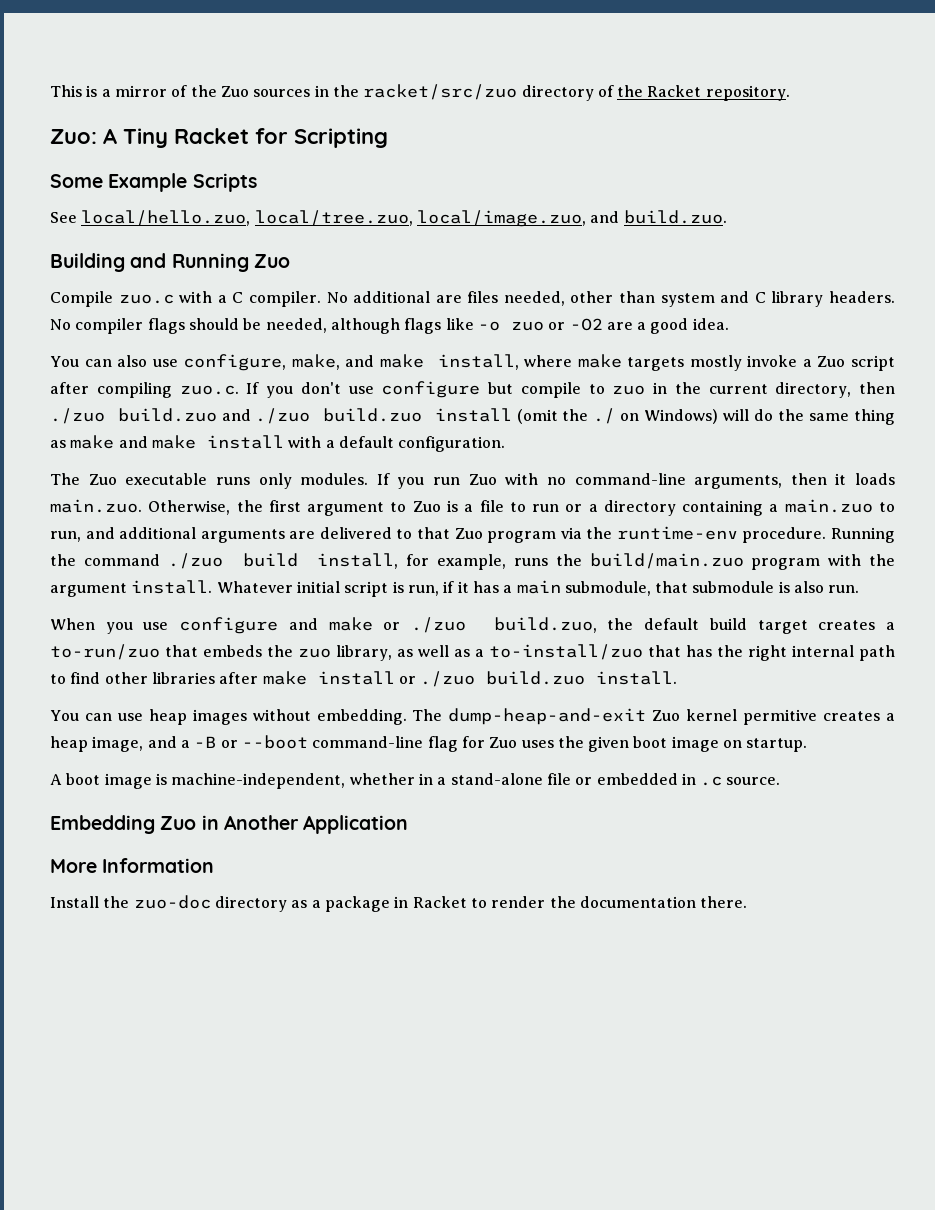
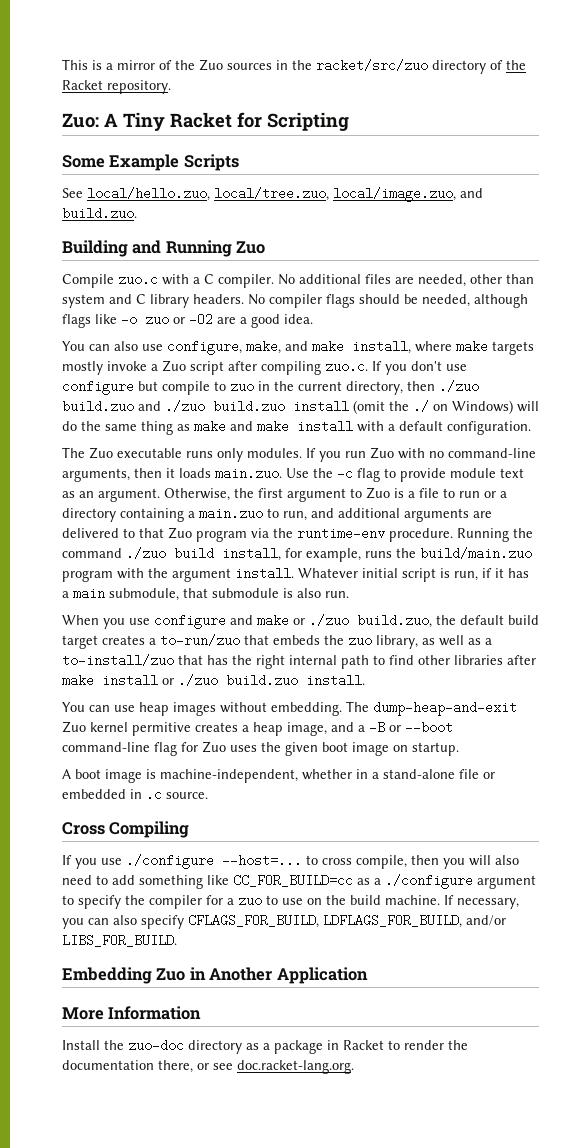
[435,291,499,303] are files -> [365,274,414,284] files are
(142, 506) none -> [286,467,524,482] [62,488,160,502] Use the -c flag to provide module text as an argument.
(781, 781) none -> [62,821,190,838] [62,854,519,869] [62,874,536,889] [62,895,519,909] [62,914,506,929] [62,934,177,947] // Cross Compiling // If you use ./configure --host=... to cross compile, then you will also need to add something like CC_FOR_BUILD=cc as a ./configure argument to specify the compiler for a zuo to use on the build machine. If necessary, you can also specify CFLAGS_FOR_BUILD, LDFLAGS_FOR_BUILD, and/or LIBS_FOR_BUILD.
[700,896,748,908] there. -> [158,1060,354,1074] there, or see doc.racket-lang.org.

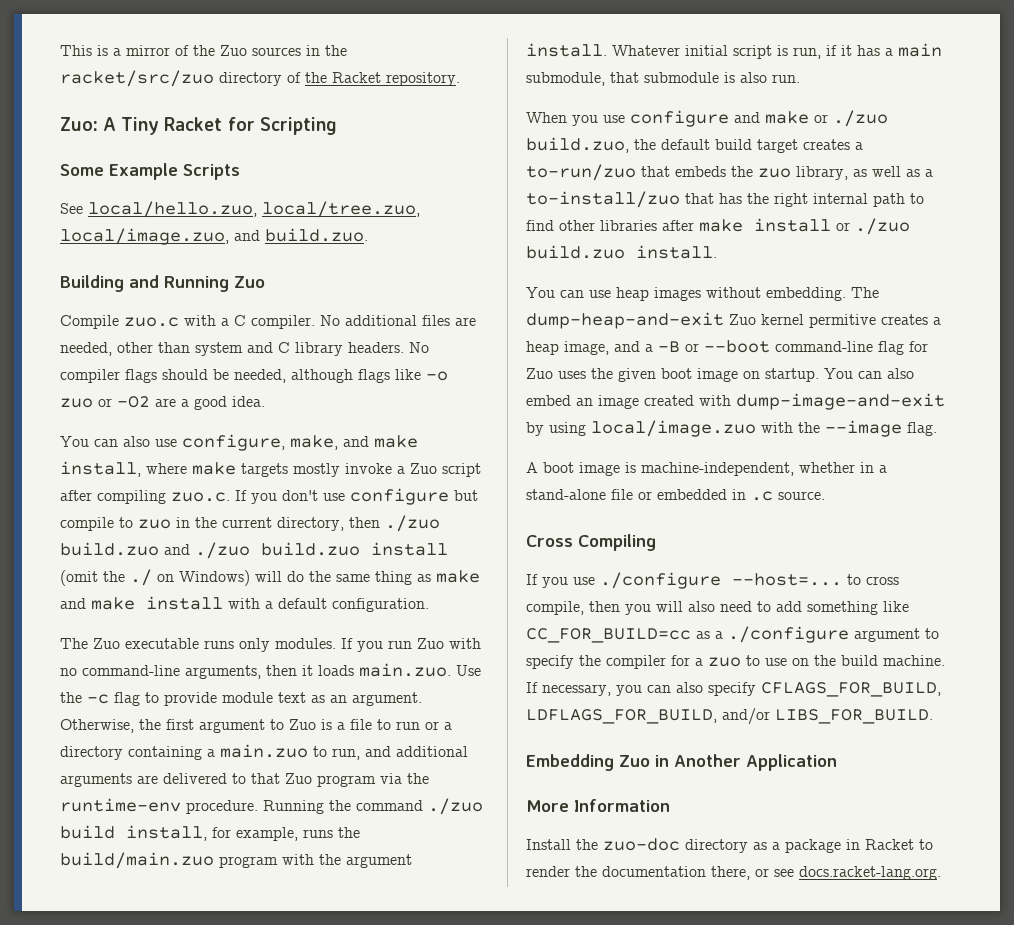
(459, 749) none -> [824,368,914,379] [526,393,945,410] [526,420,937,437] You can also embed an image created with dump-image-and-exit by using local/image.zuo with the --image flag.
[237,1060,354,1074] doc.racket-lang.org. -> [799,866,941,880] docs.racket-lang.org.

